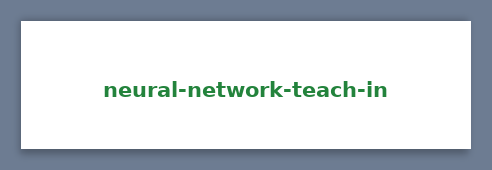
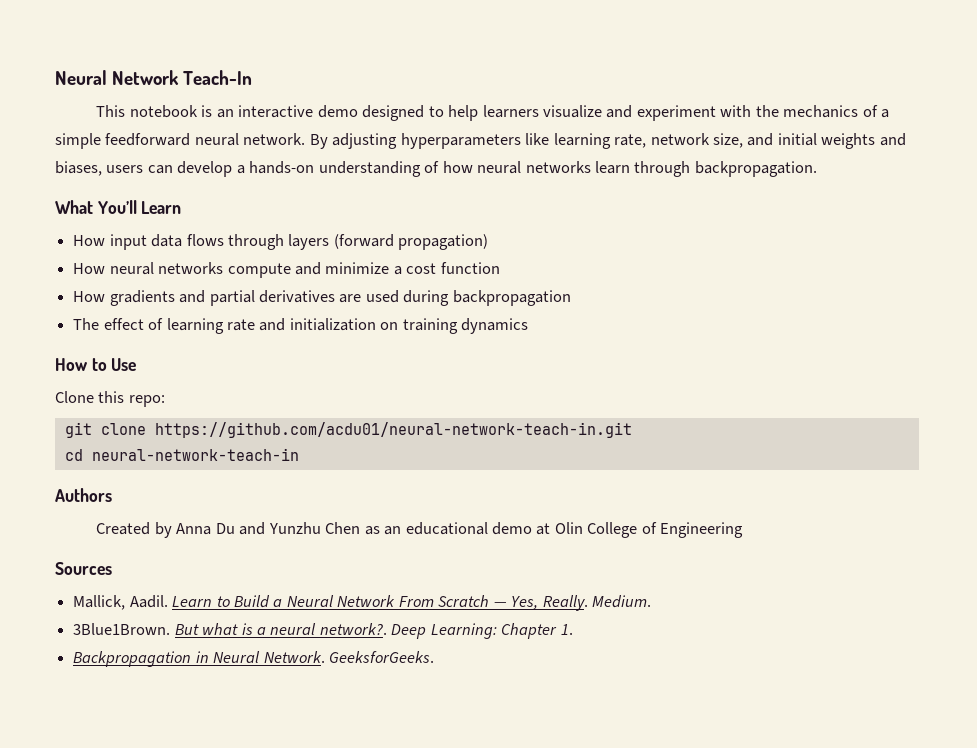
[103,81,388,97] neural-network-teach-in -> [55,70,253,85] [96,105,890,121] [55,133,906,149] [55,161,817,177] [55,200,182,214] [73,234,489,250] [73,262,500,278] [73,290,571,306] [73,318,529,334] [55,358,137,371] [55,391,165,407] [64,422,632,438] [64,448,299,461] [55,488,112,502] [96,522,744,538] [55,562,112,575] [73,595,652,611] [73,623,573,639] [73,651,434,667] Neural Network Teach-In // This notebook is an interactive demo designed to help learners visualize and experiment with the mechanics of a simple feedforward neural network. By adjusting hyperparameters like learning rate, network size, and initial weights and biases, users can develop a hands-on understanding of how neural networks learn through backpropagation. // What You’ll Learn // How input data flows through layers (forward propagation) // How neural networks compute and minimize a cost function // How gradients and partial derivatives are used during backpropagation // The effect of learning rate and initialization on training dynamics // How to Use // Clone this repo: // git clone https://github.com/acdu01/neural-network-teach-in.git // cd neural-network-teach-in // Authors // Created by Anna Du and Yunzhu Chen as an educational demo at Olin College of Engineering // Sources // Mallick, Aadil. Learn to Build a Neural Network From Scratch — Yes, Really. Medium. // 3Blue1Brown. But what is a neural network?. Deep Learning: Chapter 1. // Backpropagation in Neural Network. GeeksforGeeks.

